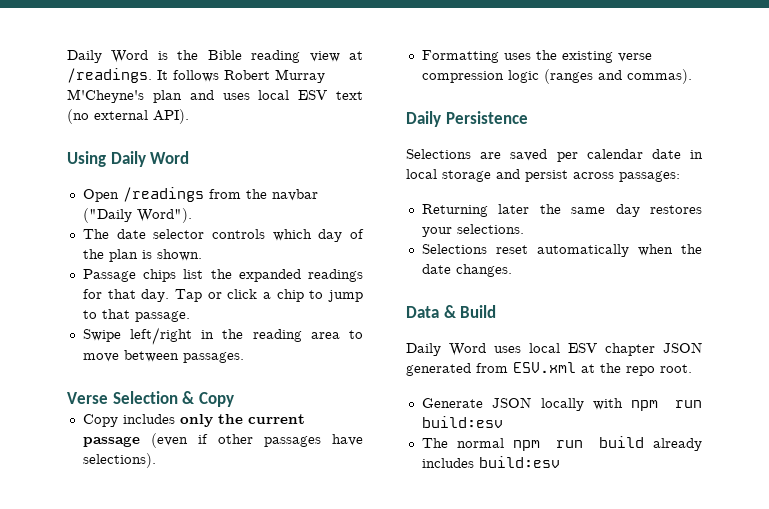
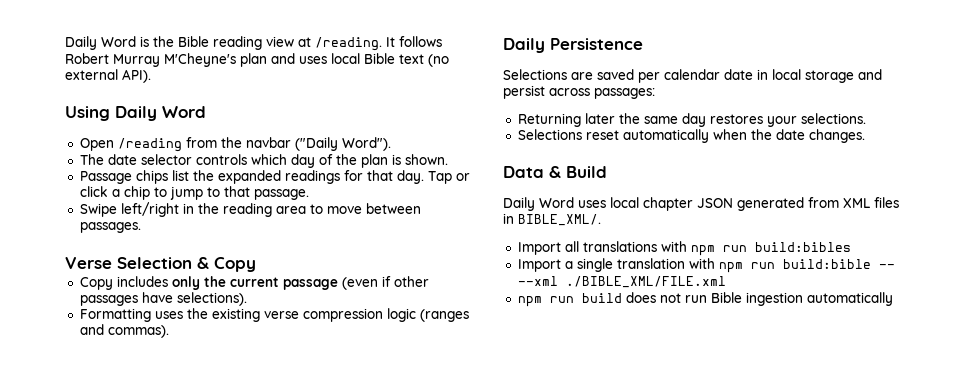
[67,68,152,83] /readings. -> [315,37,382,51] /reading.
[298,90,328,100] ESV -> [364,53,395,64] Bible
[122,187,204,202] /readings -> [117,138,182,152] /reading
[568,343,597,353] ESV -> (639, 202) none
[513,362,692,376] [421,397,702,411] [421,416,503,428] [421,436,702,451] [421,456,560,468] ESV.xml at the repo root. // Generate JSON locally with npm run build:esv // The normal npm run build already includes build:esv -> [843,197,899,208] [503,213,601,226] [517,241,851,256] [517,258,895,273] [517,276,726,288] [517,292,893,307] XML files in BIBLE_XML/. // Import all translations with npm run build:bibles // Import a single translation with npm run build:bible -- --xml ./BIBLE_XML/FILE.xml // npm run build does not run Bible ingestion automatically

